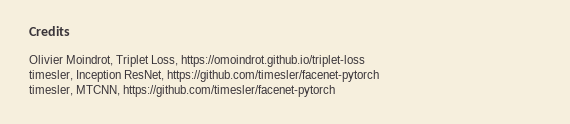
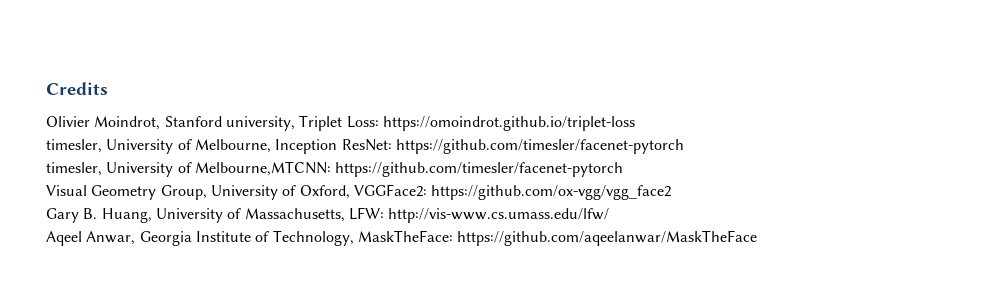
[116,55,366,67] [29,70,380,82] [29,85,336,97] Triplet Loss, https://omoindrot.github.io/triplet-loss // timesler, Inception ResNet, https://github.com/timesler/facenet-pytorch // timesler, MTCNN, https://github.com/timesler/facenet-pytorch -> [164,115,635,131] [46,139,684,154] [46,161,624,177] [46,184,672,200] [46,207,610,223] [46,230,758,246] Stanford university, Triplet Loss: https://omoindrot.github.io/triplet-loss // timesler, University of Melbourne, Inception ResNet: https://github.com/timesler/facenet-pytorch // timesler, University of Melbourne,MTCNN: https://github.com/timesler/facenet-pytorch // Visual Geometry Group, University of Oxford, VGGFace2: https://github.com/ox-vgg/vgg_face2 // Gary B. Huang, University of Massachusetts, LFW: http://vis-www.cs.umass.edu/lfw/ // Aqeel Anwar, Georgia Institute of Technology, MaskTheFace: https://github.com/aqeelanwar/MaskTheFace

